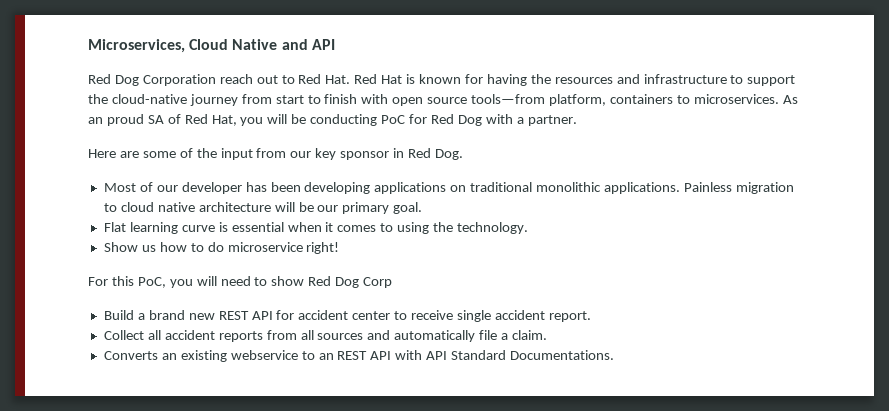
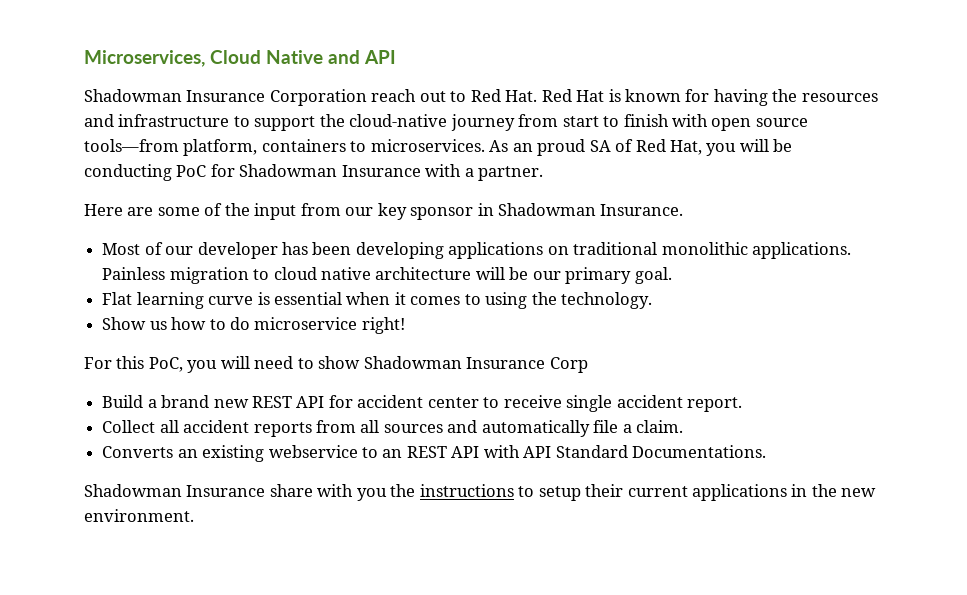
[88,74,139,86] Red Dog -> [84,89,266,102] Shadowman Insurance
[430,114,482,126] Red Dog -> [239,164,421,177] Shadowman Insurance
[408,148,463,160] Red Dog. -> [498,203,684,216] Shadowman Insurance.
[308,276,360,288] Red Dog -> [363,356,546,369] Shadowman Insurance
(615, 355) none -> [84,484,877,501] [84,509,194,522] // Shadowman Insurance share with you the instructions to setup their current applications in the new environment.

